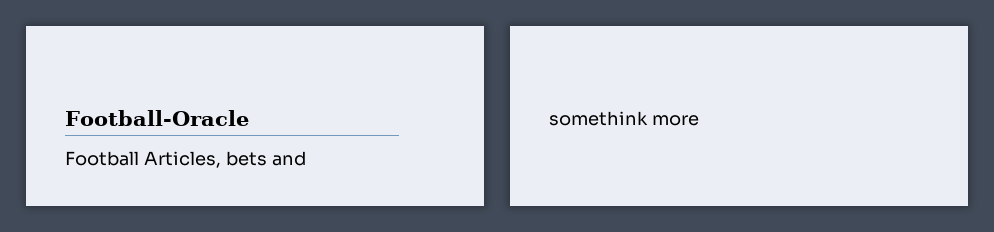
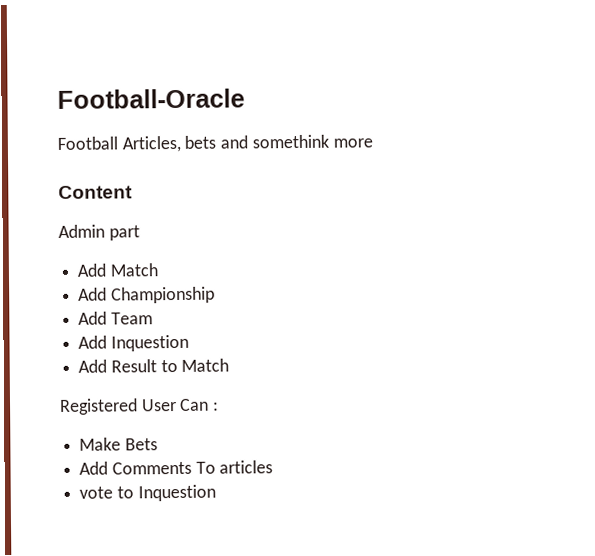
(699, 120) none -> [58,185,133,199] [58,224,140,241] [77,263,158,277] [78,286,215,304] [78,311,153,325] [78,334,189,352] [78,358,230,373] [59,398,220,415] [79,437,158,451] [79,460,274,475] [79,484,216,502] // Content // Admin part // Add Match // Add Championship // Add Team // Add Inquestion // Add Result to Match // Registered User Can : // Make Bets // Add Comments To articles // vote to Inquestion

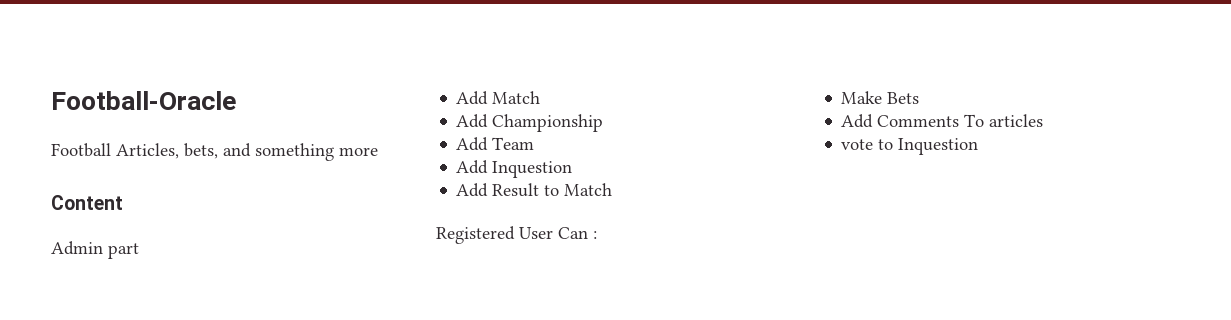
[184,134,329,149] bets and somethink -> [184,143,334,161] bets, and something

